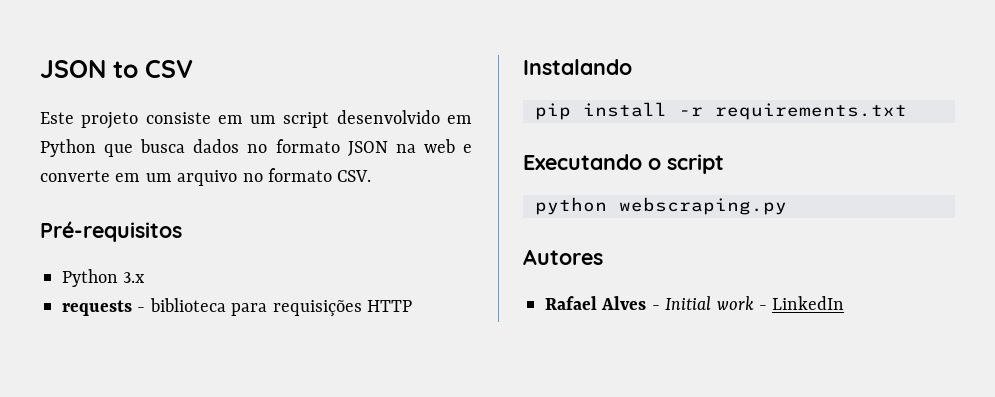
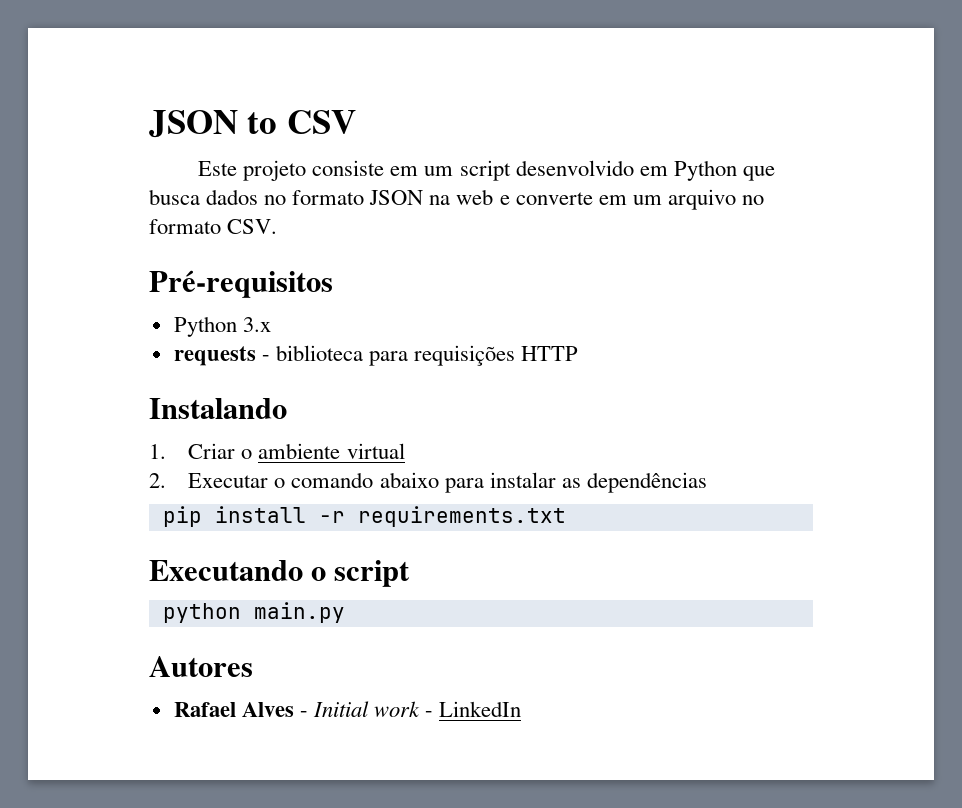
(632, 67) none -> [149,443,405,459] [149,472,707,493] // 1. Criar o ambiente virtual // 2. Executar o comando abaixo para instalar as dependências
[619,197,787,215] webscraping.py -> [253,602,345,623] main.py

